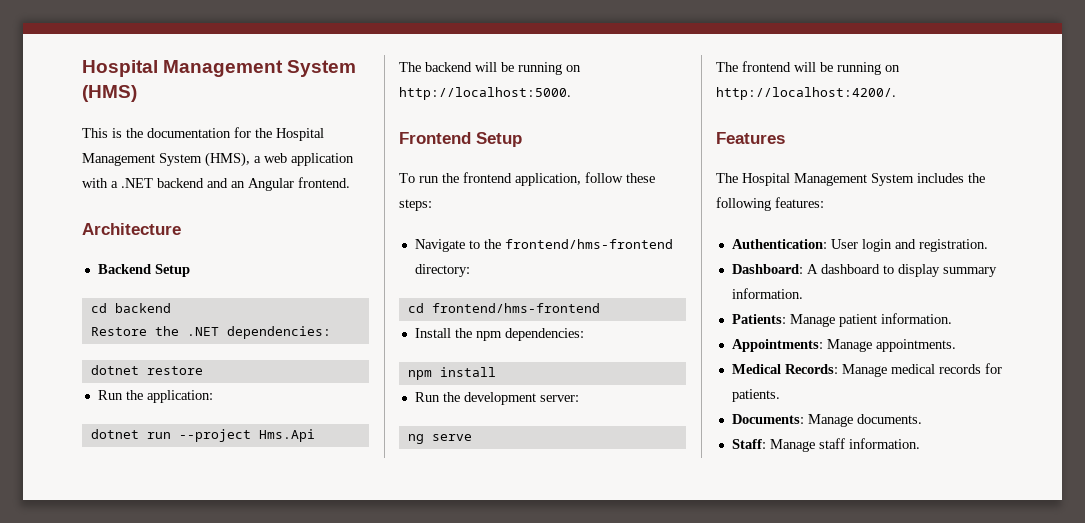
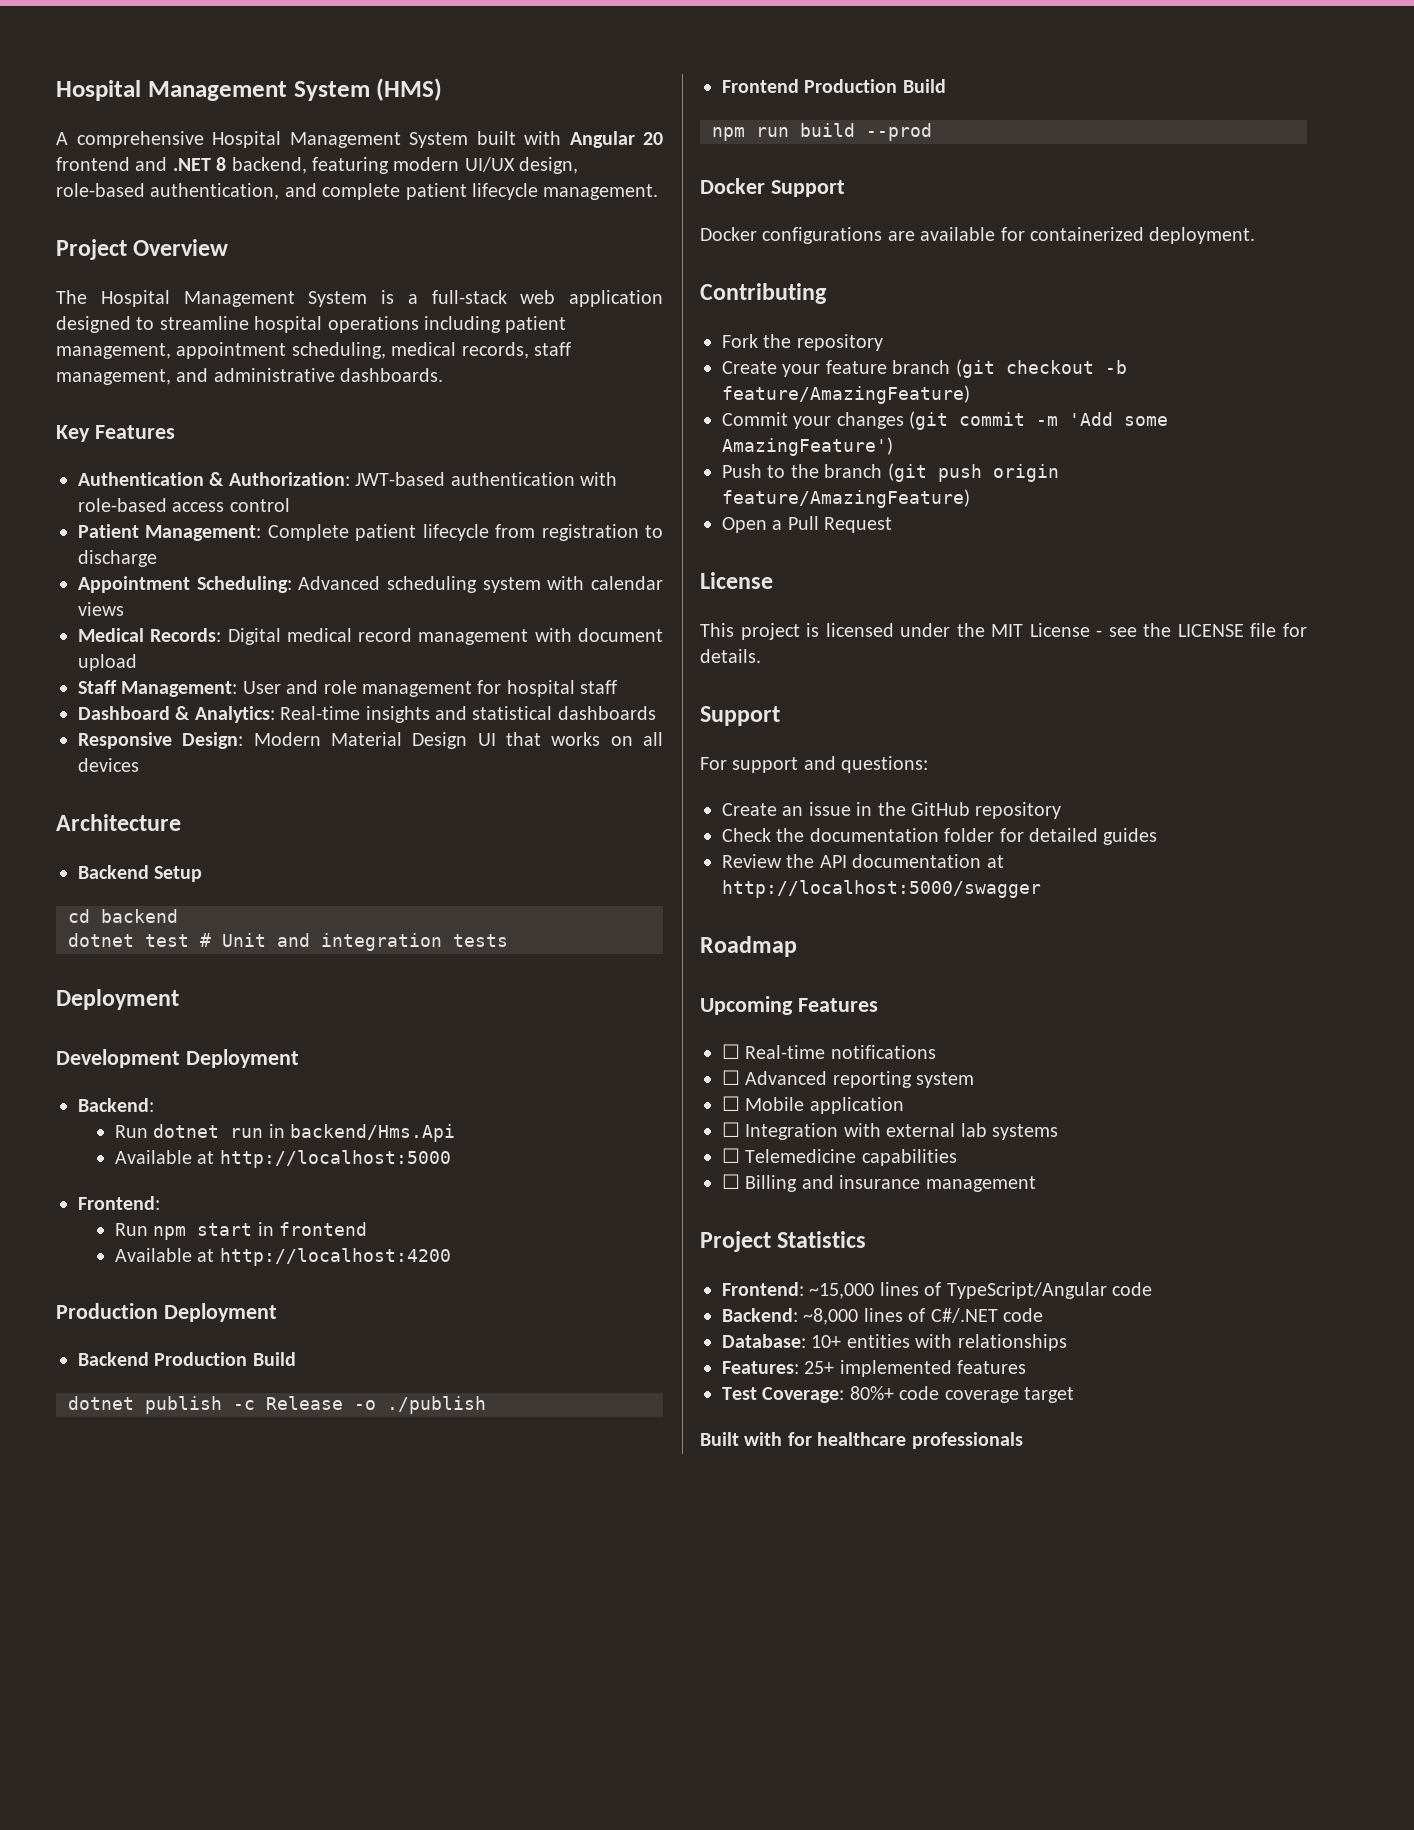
[82,127,324,141] [82,152,354,167] [82,177,350,191] This is the documentation for the Hospital Management System (HMS), a web application with a .NET backend and an Angular frontend. -> [56,131,663,148] [56,157,579,174] [56,183,659,200] [56,239,229,260] [56,290,663,307] [56,316,567,333] [56,342,571,359] [56,368,444,385] [56,425,175,442] [78,472,617,486] [78,498,290,512] [78,524,664,541] [78,550,157,567] [78,576,663,593] [78,602,124,616] [78,628,663,645] [78,654,137,671] [78,680,618,697] [78,706,656,723] [78,732,663,749] [78,758,139,772] A comprehensive Hospital Management System built with Angular 20 frontend and .NET 8 backend, featuring modern UI/UX design, role-based authentication, and complete patient lifecycle management. // Project Overview // The Hospital Management System is a full-stack web application designed to streamline hospital operations including patient management, appointment scheduling, medical records, staff management, and administrative dashboards. // Key Features // Authentication & Authorization: JWT-based authentication with role-based access control // Patient Management: Complete patient lifecycle from registration to discharge // Appointment Scheduling: Advanced scheduling system with calendar views // Medical Records: Digital medical record management with document upload // Staff Management: User and role management for hospital staff // Dashboard & Analytics: Real-time insights and statistical dashboards // Responsive Design: Modern Material Design UI that works on all devices
[90,326,331,339] [90,365,203,375] [97,390,213,403] [90,429,315,442] [399,62,581,75] [399,87,571,100] [399,132,522,147] [399,172,655,186] [399,199,432,211] [414,239,673,252] [414,264,470,277] [407,303,600,313] [414,328,584,341] [407,367,496,380] [414,392,579,405] [407,434,472,444] [716,61,900,75] [716,87,896,100] [716,132,785,144] [716,173,985,186] [716,197,824,211] [731,239,988,252] [731,264,997,277] [731,288,803,299] [731,313,952,327] [731,339,956,352] [731,363,1002,377] [731,389,780,402] [731,414,922,427] [731,438,920,452] Restore the .NET dependencies: // dotnet restore // Run the application: // dotnet run --project Hms.Api // The backend will be running on http://localhost:5000. // Frontend Setup // To run the frontend application, follow these steps: // Navigate to the frontend/hms-frontend directory: // cd frontend/hms-frontend // Install the npm dependencies: // npm install // Run the development server: // ng serve // The frontend will be running on http://localhost:4200/. // Features // The Hospital Management System includes the following features: // Authentication: User login and registration. // Dashboard: A dashboard to display summary information. // Patients: Manage patient information. // Appointments: Manage appointments. // Medical Records: Manage medical records for patients. // Documents: Manage documents. // Staff: Manage staff information. -> [68,933,508,951] [56,989,179,1010] [56,1049,299,1068] [78,1098,154,1112] [115,1124,456,1142] [115,1150,451,1168] [78,1196,160,1210] [115,1222,368,1240] [115,1248,451,1266] [56,1303,277,1322] [78,1352,296,1366] [68,1396,486,1414] [722,79,946,93] [712,123,932,141] [700,178,845,197] [700,227,1256,244] [700,283,827,304] [722,334,883,351] [722,359,1127,378] [722,385,970,404] [722,411,1169,430] [722,437,893,456] [722,463,1059,482] [722,489,970,508] [722,516,893,533] [700,572,773,589] [700,623,1307,640] [700,649,761,663] [700,706,780,726] [700,756,929,773] [722,802,1062,819] [722,828,1158,845] [722,854,1004,868] [722,880,1041,898] [700,936,797,957] [700,996,878,1015] [722,1044,936,1059] [722,1070,975,1088] [722,1096,904,1114] [722,1122,1058,1140] [722,1148,957,1166] [722,1174,1036,1192] [700,1231,867,1252] [722,1282,1152,1299] [722,1308,1043,1325] [722,1334,1067,1351] [722,1360,1027,1377] [722,1386,1074,1403] [700,1432,1023,1449] dotnet test # Unit and integration tests // Deployment // Development Deployment // Backend: // Run dotnet run in backend/Hms.Api // Available at http://localhost:5000 // Frontend: // Run npm start in frontend // Available at http://localhost:4200 // Production Deployment // Backend Production Build // dotnet publish -c Release -o ./publish // Frontend Production Build // npm run build --prod // Docker Support // Docker configurations are available for containerized deployment. // Contributing // Fork the repository // Create your feature branch (git checkout -b feature/AmazingFeature) // Commit your changes (git commit -m 'Add some AmazingFeature') // Push to the branch (git push origin feature/AmazingFeature) // Open a Pull Request // License // This project is licensed under the MIT License - see the LICENSE file for details. // Support // For support and questions: // Create an issue in the GitHub repository // Check the documentation folder for detailed guides // Review the API documentation at http://localhost:5000/swagger // Roadmap // Upcoming Features // ☐ Real-time notifications // ☐ Advanced reporting system // ☐ Mobile application // ☐ Integration with external lab systems // ☐ Telemedicine capabilities // ☐ Billing and insurance management // Project Statistics // Frontend: ~15,000 lines of TypeScript/Angular code // Backend: ~8,000 lines of C#/.NET code // Database: 10+ entities with relationships // Features: 25+ implemented features // Test Coverage: 80%+ code coverage target // Built with for healthcare professionals

